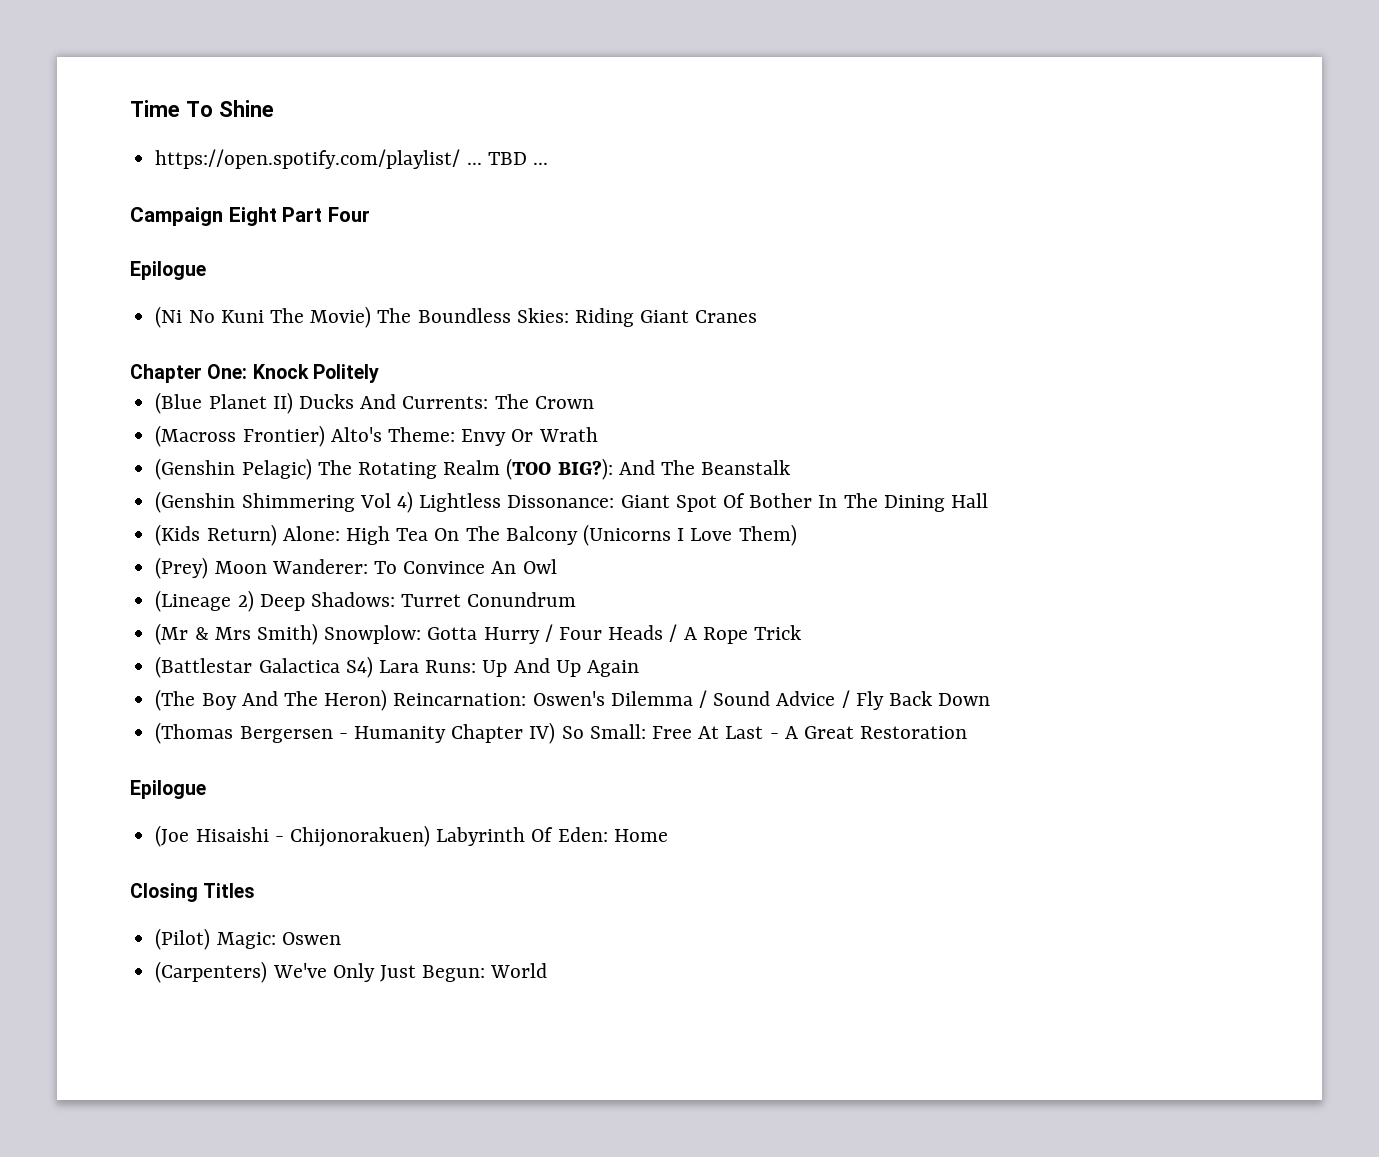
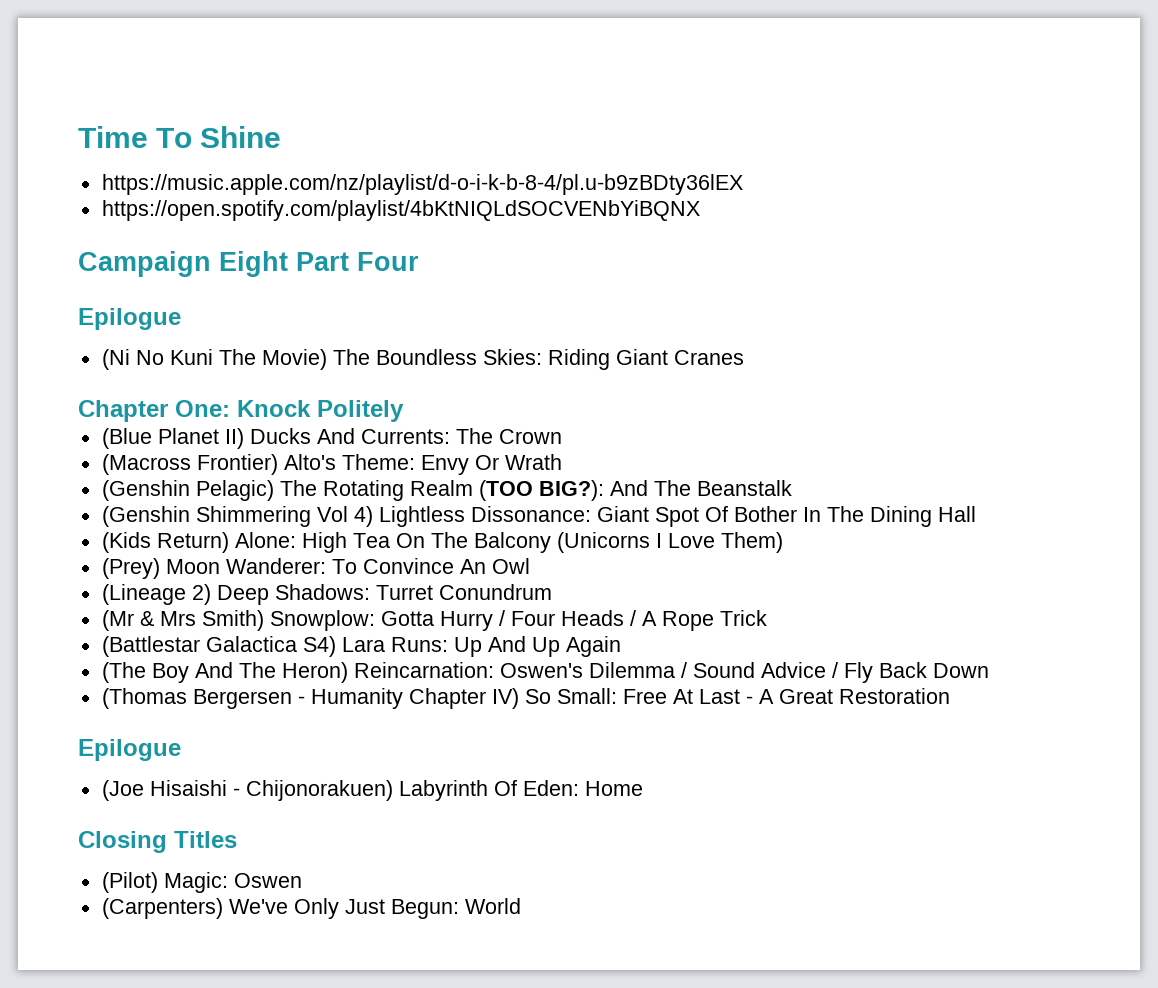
[155,149,548,169] https://open.spotify.com/playlist/ ... TBD ... -> [101,174,743,195] [101,200,700,221] https://music.apple.com/nz/playlist/d-o-i-k-b-8-4/pl.u-b9zBDty36lEX // https://open.spotify.com/playlist/4bKtNIQLdSOCVENbYiBQNX

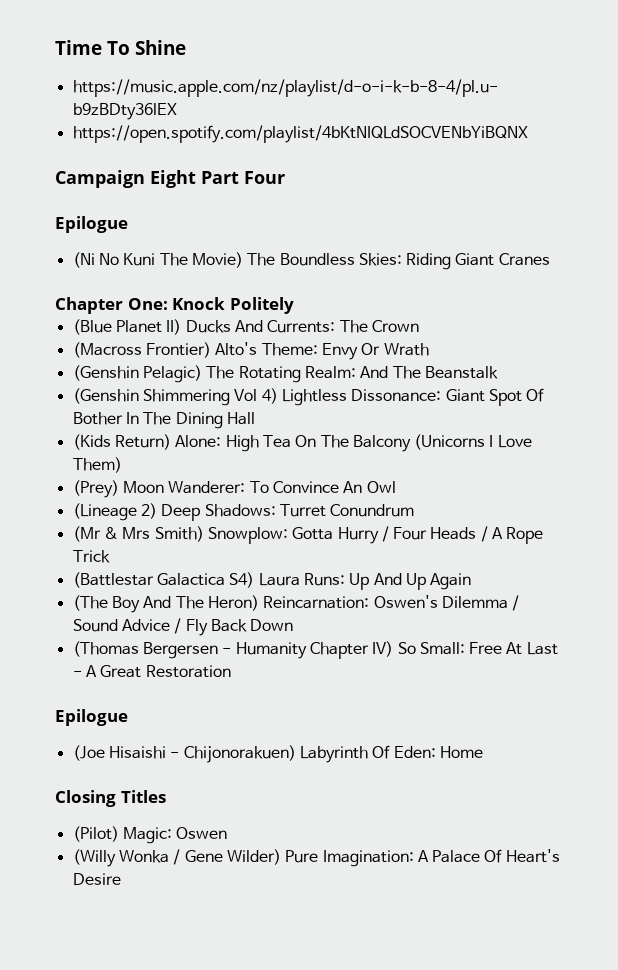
[409,480,604,501] Realm (TOO BIG?): -> [304,366,356,379] Realm:
[341,637,385,652] Lara -> [258,573,300,586] Laura
[101,898,521,919] (Carpenters) We've Only Just Begun: World -> [72,849,560,867] [72,873,121,885] (Willy Wonka / Gene Wilder) Pure Imagination: A Palace Of Heart's Desire

